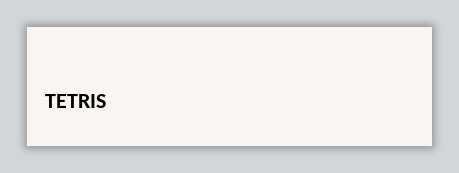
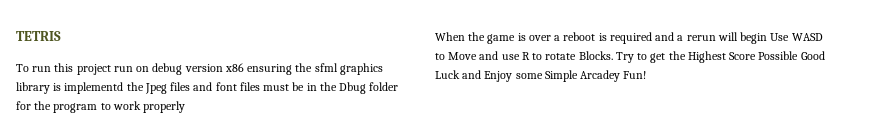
(106, 101) none -> [16,63,383,75] [16,82,399,94] [16,101,186,113] [435,32,823,44] [435,51,825,63] [435,70,647,82] // To run this project run on debug version x86 ensuring the sfml graphics library is implementd the Jpeg files and font files must be in the Dbug folder for the program to work properly // When the game is over a reboot is required and a rerun will begin Use WASD to Move and use R to rotate Blocks. Try to get the Highest Score Possible Good Luck and Enjoy some Simple Arcadey Fun!

